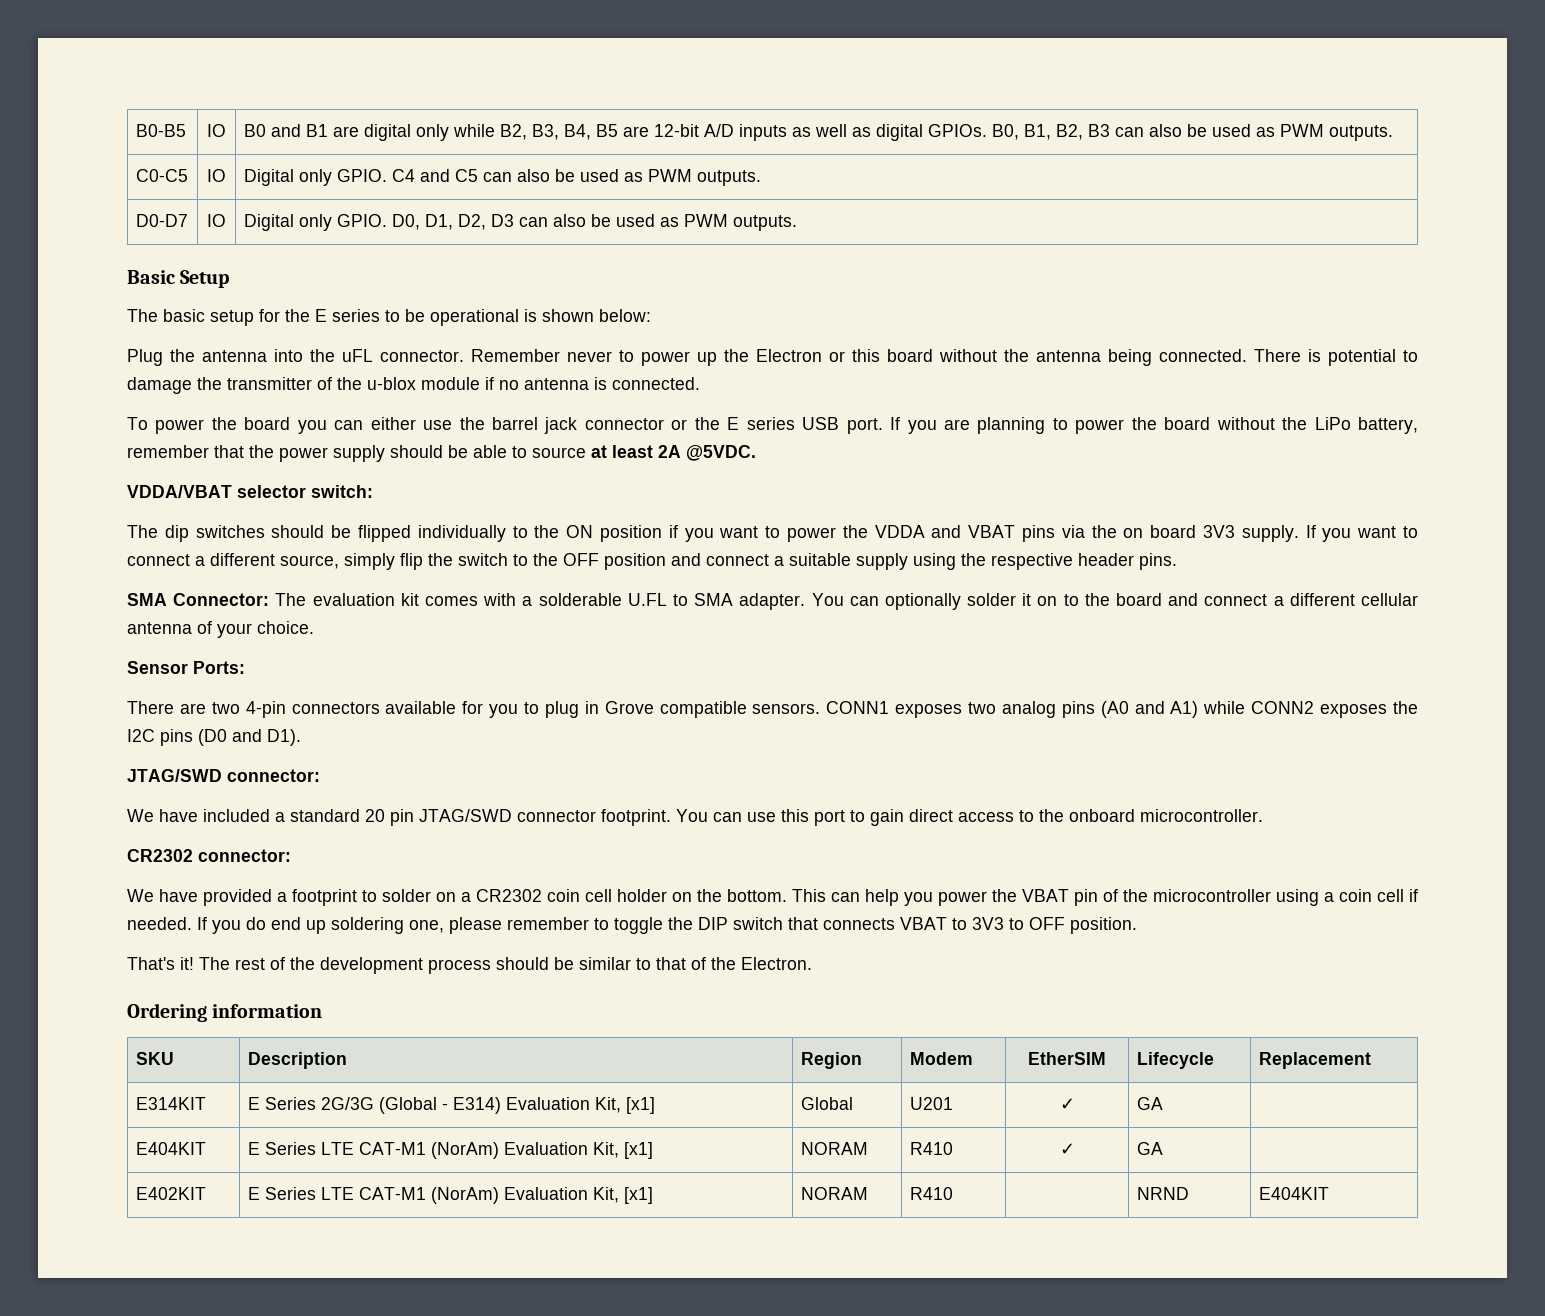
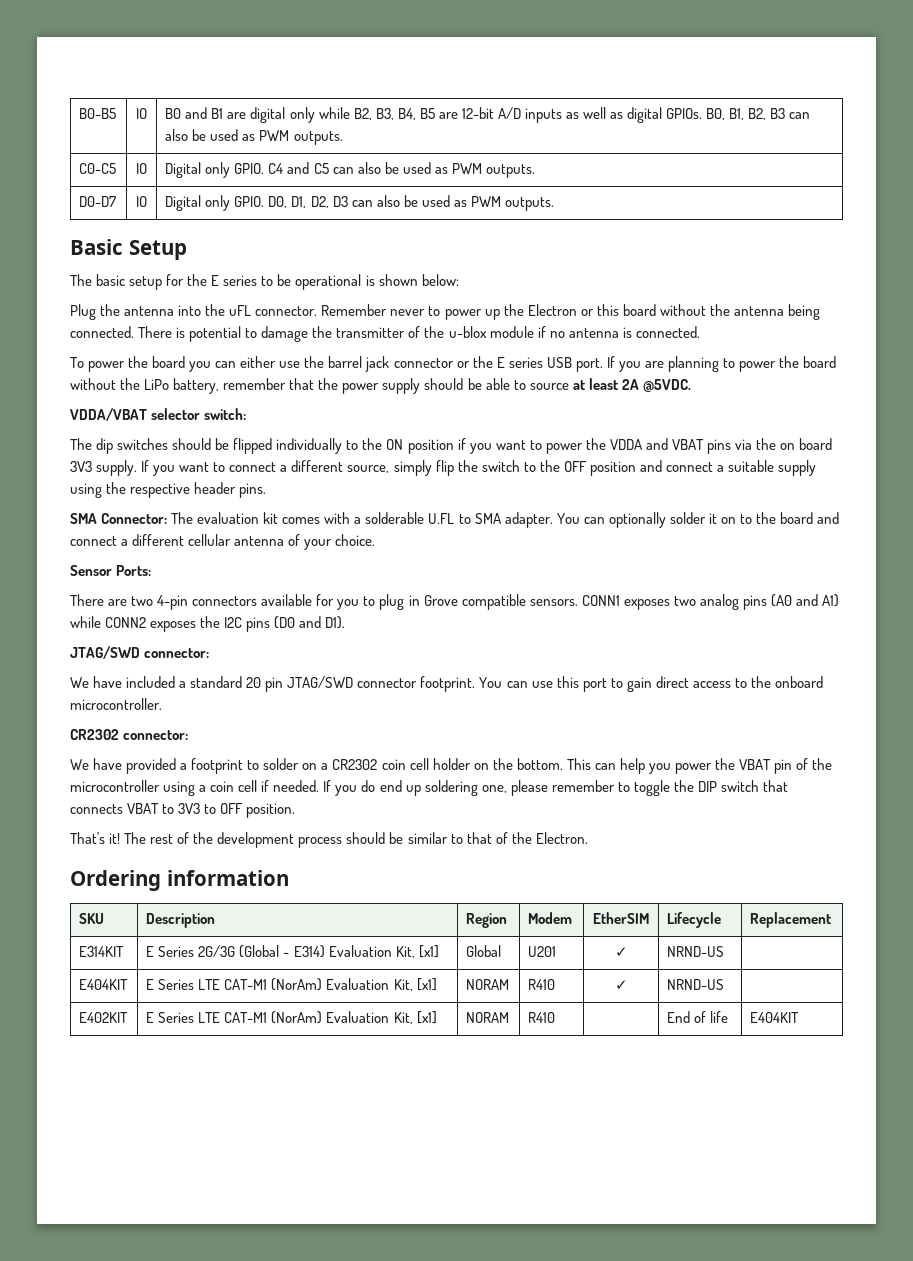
[1136,1097,1163,1110] GA -> [667,946,725,957] NRND-US
[1136,1142,1163,1155] GA -> [667,979,725,990] NRND-US
[1136,1187,1189,1200] NRND -> [667,1011,729,1023] End of life

